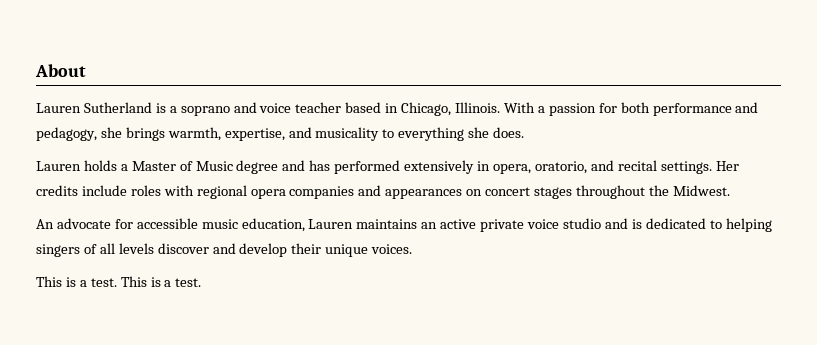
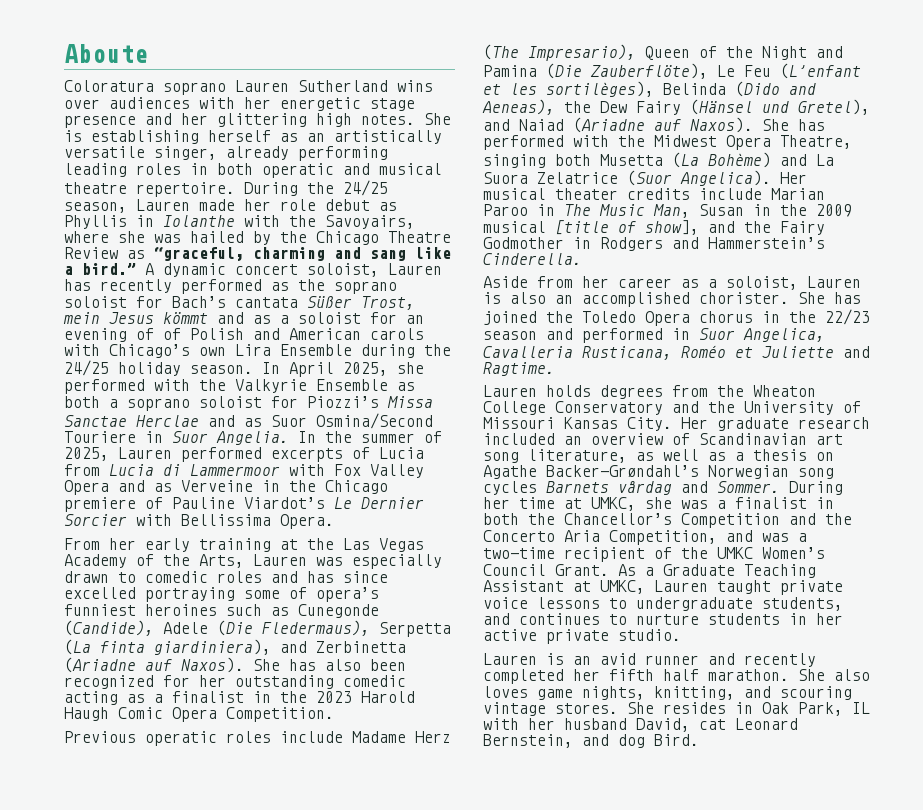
[35,64,86,77] [36,102,759,116] [36,127,525,141] [36,160,739,174] [36,185,730,199] [36,218,772,232] [36,243,413,257] [36,276,202,287] About // Lauren Sutherland is a soprano and voice teacher based in Chicago, Illinois. With a passion for both performance and pedagogy, she brings warmth, expertise, and musicality to everything she does. // Lauren holds a Master of Music degree and has performed extensively in opera, oratorio, and recital settings. Her credits include roles with regional opera companies and appearances on concert stages throughout the Midwest. // An advocate for accessible music education, Lauren maintains an active private voice studio and is dedicated to helping singers of all levels discover and develop their unique voices. // This is a test. This is a test. -> [64,44,148,63] [64,80,433,95] [64,97,415,111] [64,113,451,128] [64,130,442,144] [64,146,388,161] [64,163,442,178] [64,180,388,197] [64,199,397,213] [64,215,415,229] [64,231,451,245] [64,247,451,261] [64,263,442,277] [64,279,397,294] [64,296,415,310] [63,312,424,324] [64,328,424,342] [64,344,451,358] [64,360,424,377] [64,379,415,394] [64,396,433,411] [64,413,433,429] [64,431,442,445] [64,447,424,462] [64,464,424,478] [64,480,388,495] [64,497,424,512] [64,514,334,529] [64,538,424,552] [64,554,442,569] [64,571,388,583] [64,587,379,602] [64,604,379,618] [64,620,451,637] [64,639,406,655] [64,657,406,673] [64,675,406,689] [64,691,415,705] [64,707,334,722] [64,731,451,746] [483,44,843,61] [483,63,861,79] [483,81,816,97] [482,99,870,115] [483,117,825,133] [483,135,852,150] [483,152,834,168] [483,170,807,186] [483,188,825,200] [483,204,852,218] [483,220,825,235] [483,237,825,251] [483,253,582,265] [483,276,861,290] [483,292,861,307] [483,309,870,326] [483,328,825,343] [483,345,870,360] [483,362,555,376] [483,385,816,399] [483,401,861,415] [483,417,870,431] [483,433,843,445] [483,449,834,463] [483,465,834,479] [483,481,843,495] [483,497,834,511] [483,513,852,528] [483,530,807,545] [483,547,825,562] [483,564,816,578] [483,580,843,595] [483,597,843,611] [483,613,843,625] [483,629,681,644] [483,653,816,667] [483,669,870,684] [483,686,852,700] [483,702,870,716] [483,718,798,732] [483,734,699,748] Aboute // Coloratura soprano Lauren Sutherland wins over audiences with her energetic stage presence and her glittering high notes. She is establishing herself as an artistically versatile singer, already performing leading roles in both operatic and musical theatre repertoire. During the 24/25 season, Lauren made her role debut as Phyllis in Iolanthe with the Savoyairs, where she was hailed by the Chicago Theatre Review as “graceful, charming and sang like a bird.” A dynamic concert soloist, Lauren has recently performed as the soprano soloist for Bach’s cantata Süßer Trost, mein Jesus kömmt and as a soloist for an evening of of Polish and American carols with Chicago’s own Lira Ensemble during the 24/25 holiday season. In April 2025, she performed with the Valkyrie Ensemble as both a soprano soloist for Piozzi’s Missa Sanctae Herclae and as Suor Osmina/Second Touriere in Suor Angelia. In the summer of 2025, Lauren performed excerpts of Lucia from Lucia di Lammermoor with Fox Valley Opera and as Verveine in the Chicago premiere of Pauline Viardot’s Le Dernier Sorcier with Bellissima Opera. // From her early training at the Las Vegas Academy of the Arts, Lauren was especially drawn to comedic roles and has since excelled portraying some of opera’s funniest heroines such as Cunegonde (Candide), Adele (Die Fledermaus), Serpetta (La finta giardiniera), and Zerbinetta (Ariadne auf Naxos). She has also been recognized for her outstanding comedic acting as a finalist in the 2023 Harold Haugh Comic Opera Competition. // Previous operatic roles include Madame Herz (The Impresario), Queen of the Night and Pamina (Die Zauberflöte), Le Feu (L’enfant et les sortilèges), Belinda (Dido and Aeneas), the Dew Fairy (Hänsel und Gretel), and Naiad (Ariadne auf Naxos). She has performed with the Midwest Opera Theatre, singing both Musetta (La Bohème) and La Suora Zelatrice (Suor Angelica). Her musical theater credits include Marian Paroo in The Music Man, Susan in the 2009 musical [title of show], and the Fairy Godmother in Rodgers and Hammerstein’s Cinderella. // Aside from her career as a soloist, Lauren is also an accomplished chorister. She has joined the Toledo Opera chorus in the 22/23 season and performed in Suor Angelica, Cavalleria Rusticana, Roméo et Juliette and Ragtime. // Lauren holds degrees from the Wheaton College Conservatory and the University of Missouri Kansas City. Her graduate research included an overview of Scandinavian art song literature, as well as a thesis on Agathe Backer-Grøndahl’s Norwegian song cycles Barnets vårdag and Sommer. During her time at UMKC, she was a finalist in both the Chancellor’s Competition and the Concerto Aria Competition, and was a two-time recipient of the UMKC Women’s Council Grant. As a Graduate Teaching Assistant at UMKC, Lauren taught private voice lessons to undergraduate students, and continues to nurture students in her active private studio. // Lauren is an avid runner and recently completed her fifth half marathon. She also loves game nights, knitting, and scouring vintage stores. She resides in Oak Park, IL with her husband David, cat Leonard Bernstein, and dog Bird.

